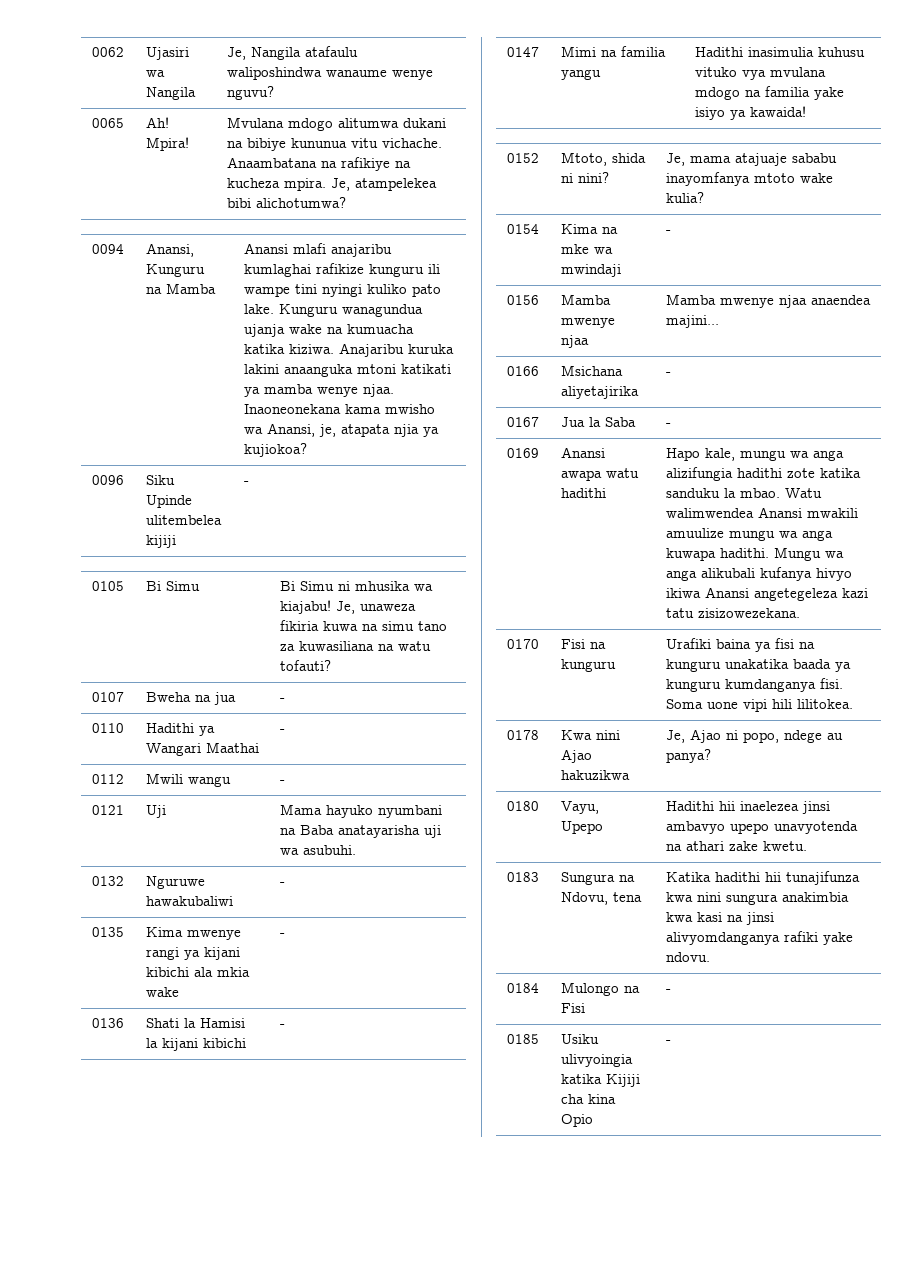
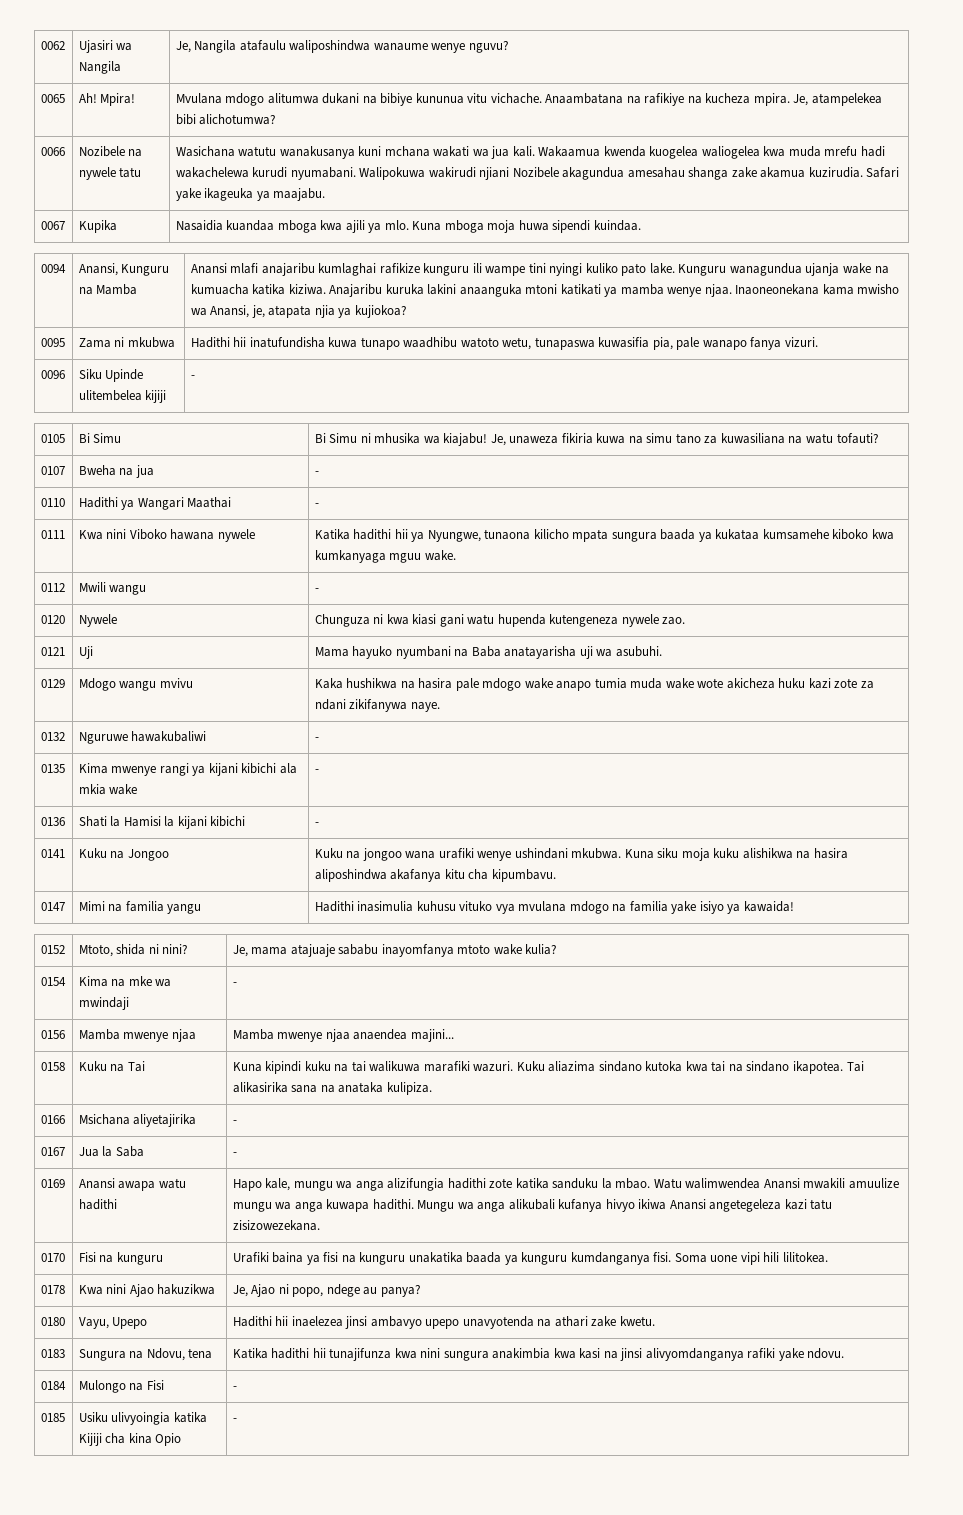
(346, 202) none -> [40,147,65,156] [78,146,143,157] [78,167,142,180] [175,146,885,159] [175,167,900,180] [175,188,326,201] [40,221,65,230] [78,220,117,233] [175,220,641,233] // 0066 | Nozibele na nywele tatu | Wasichana watutu wanakusanya kuni mchana wakati wa jua kali. Wakaamua kwenda kuogelea waliogelea kwa muda mrefu hadi wakachelewa kurudi nyumabani. Walipokuwa wakirudi njiani Nozibele akagundua amesahau shanga zake akamua kuzirudia. Safari yake ikageuka ya maajabu. // 0067 | Kupika | Nasaidia kuandaa mboga kwa ajili ya mlo. Kuna mboga moja huwa sipendi kuindaa.
(307, 450) none -> [40,338,65,347] [78,337,175,348] [190,337,818,350] // 0095 | Zama ni mkubwa | Hadithi hii inatufundisha kuwa tunapo waadhibu watoto wetu, tunapaswa kuwasifia pia, pale wanapo fanya vizuri.
[91,774,124,784] [145,773,231,787] [279,780,285,784] 0112 | Mwili wangu | - -> [40,530,65,539] [78,529,255,542] [314,529,894,542] [314,550,456,563] [40,583,65,592] [78,582,147,595] [314,588,319,592] [40,615,65,624] [78,614,117,627] [314,614,686,627] 0111 | Kwa nini Viboko hawana nywele | Katika hadithi hii ya Nyungwe, tunaona kilicho mpata sungura baada ya kukataa kumsamehe kiboko kwa kumkanyaga mguu wake. // 0112 | Mwili wangu | - // 0120 | Nywele | Chunguza ni kwa kiasi gani watu hupenda kutengeneza nywele zao.
(356, 850) none -> [40,679,65,688] [78,678,193,691] [314,678,874,691] [314,699,440,712] // 0129 | Mdogo wangu mvivu | Kaka hushikwa na hasira pale mdogo wake anapo tumia muda wake wote akicheza huku kazi zote za ndani zikifanywa naye.
(285, 1026) none -> [40,849,65,858] [78,848,169,861] [314,848,848,861] [314,869,556,882] // 0141 | Kuku na Jongoo | Kuku na jongoo wana urafiki wenye ushindani mkubwa. Kuna siku moja kuku alishikwa na hasira aliposhindwa akafanya kitu cha kipumbavu.
(719, 321) none -> [40,1062,65,1071] [78,1061,145,1072] [232,1061,864,1074] [232,1082,432,1095] // 0158 | Kuku na Tai | Kuna kipindi kuku na tai walikuwa marafiki wazuri. Kuku aliazima sindano kutoka kwa tai na sindano ikapotea. Tai alikasirika sana na anataka kulipiza.

